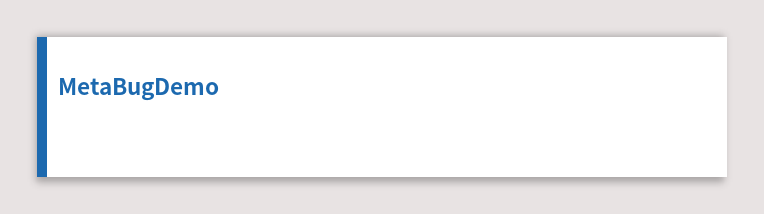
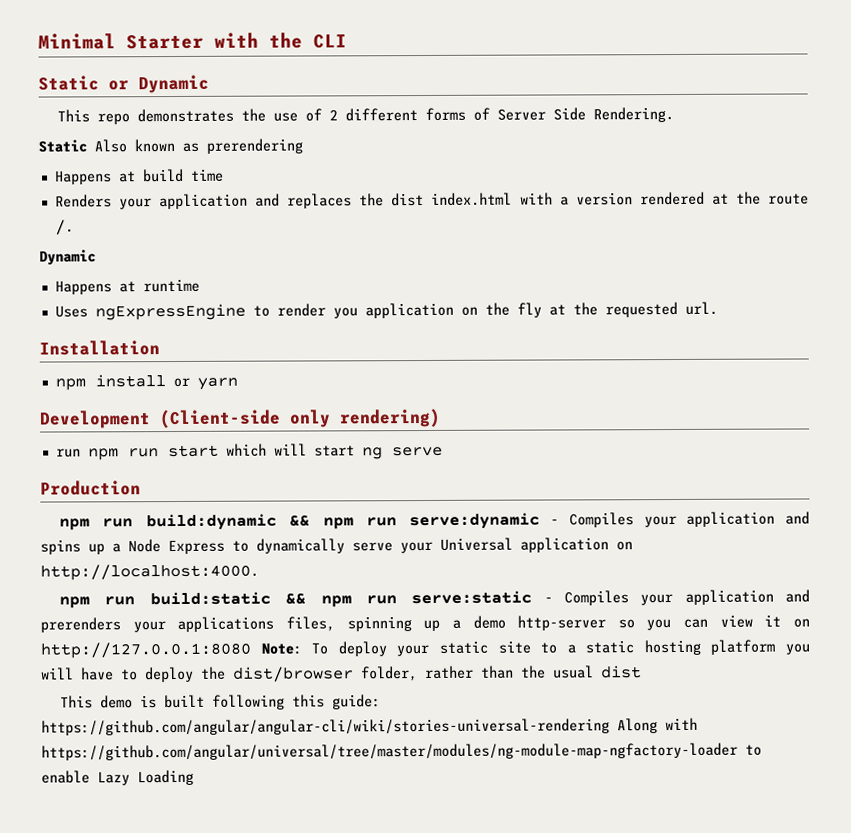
[58,78,219,101] MetaBugDemo -> [38,32,347,50] [38,74,209,94] [57,106,675,125] [38,138,303,154] [54,168,224,185] [54,191,810,210] [54,219,74,235] [39,249,96,265] [54,278,200,295] [54,301,718,321] [39,340,160,356] [54,374,238,391] [39,408,441,429] [55,443,443,461] [40,480,141,496] [59,511,810,531] [40,537,633,555] [40,563,259,581] [59,589,810,609] [40,614,810,633] [40,639,811,659] [41,665,642,683] [60,694,382,710] [41,717,698,736] [41,742,762,761] [41,769,194,786] Minimal Starter with the CLI // Static or Dynamic // This repo demonstrates the use of 2 different forms of Server Side Rendering. // Static Also known as prerendering // Happens at build time // Renders your application and replaces the dist index.html with a version rendered at the route /. // Dynamic // Happens at runtime // Uses ngExpressEngine to render you application on the fly at the requested url. // Installation // npm install or yarn // Development (Client-side only rendering) // run npm run start which will start ng serve // Production // npm run build:dynamic && npm run serve:dynamic - Compiles your application and spins up a Node Express to dynamically serve your Universal application on http://localhost:4000. // npm run build:static && npm run serve:static - Compiles your application and prerenders your applications files, spinning up a demo http-server so you can view it on http://127.0.0.1:8080 Note: To deploy your static site to a static hosting platform you will have to deploy the dist/browser folder, rather than the usual dist // This demo is built following this guide: https://github.com/angular/angular-cli/wiki/stories-universal-rendering Along with https://github.com/angular/universal/tree/master/modules/ng-module-map-ngfactory-loader to enable Lazy Loading

